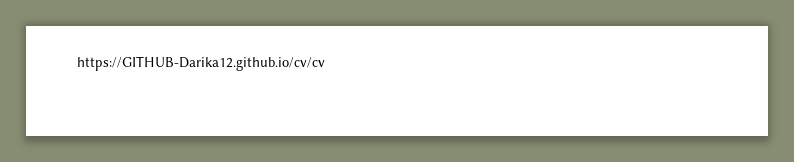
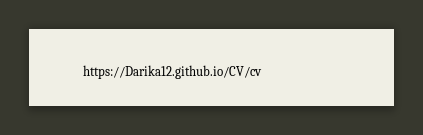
[77,56,325,71] https://GITHUB-Darika12.github.io/cv/cv -> [83,65,262,79] https://Darika12.github.io/CV/cv

